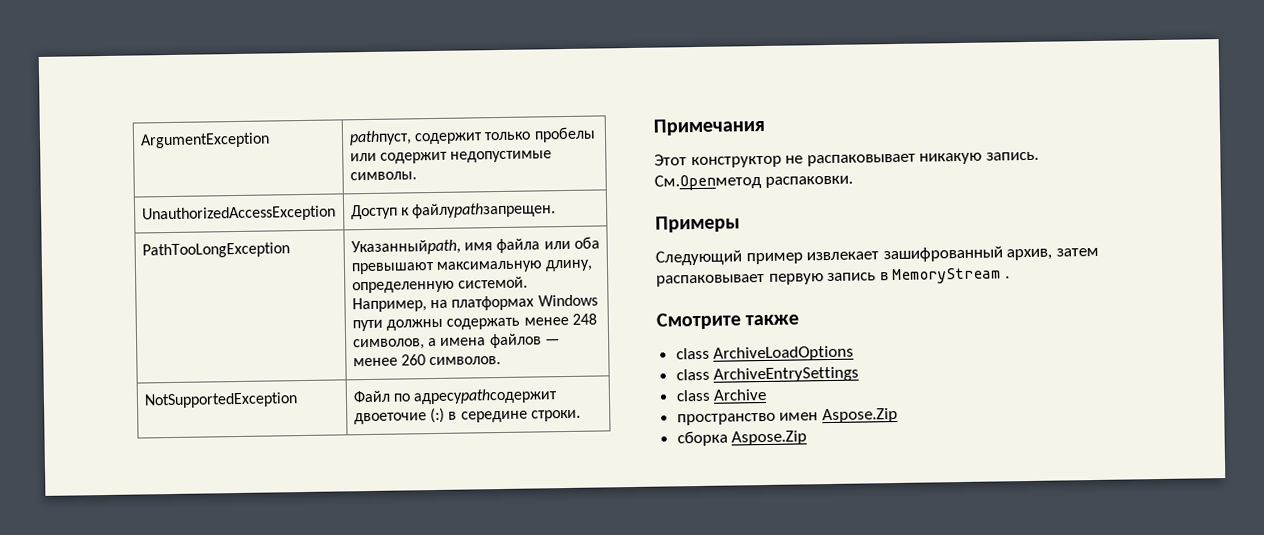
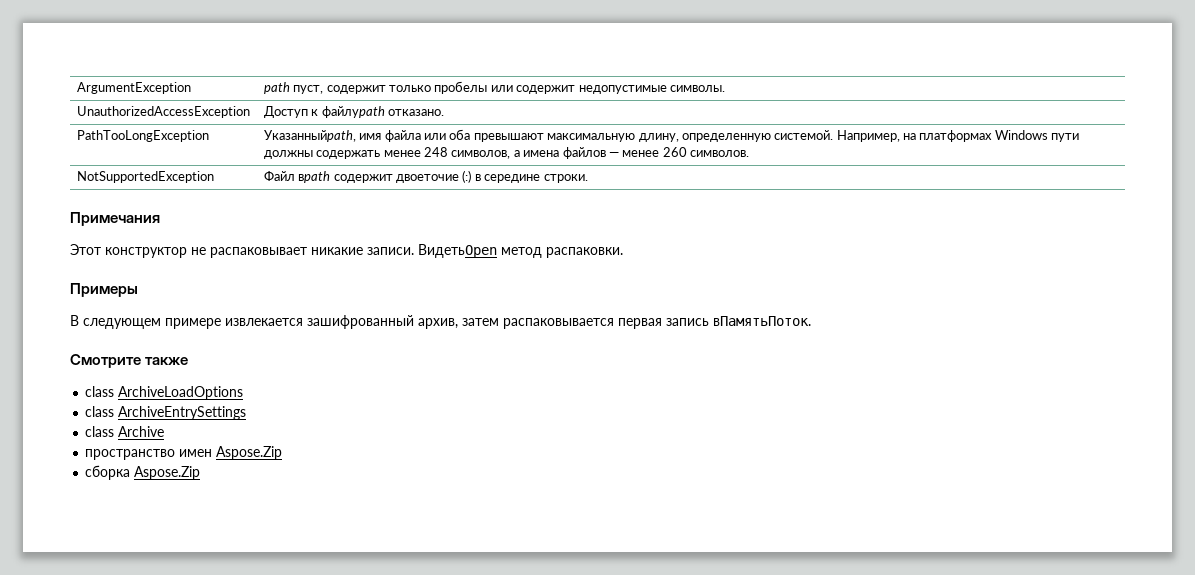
[348,130,412,146] pathпуст, -> [263,82,324,94] path пуст,
[412,202,557,219] файлуpathзапрещен. -> [321,106,445,118] файлуpath отказано.
[393,388,559,405] по адресуpathсодержит -> [298,171,393,183] вpath содержит
[919,151,1039,165] [654,174,853,191] [655,215,740,233] [655,246,1099,266] [656,267,1010,287] никакую запись. См.Openметод распаковки. // Примеры // Следующий пример извлекает зашифрованный архив, затем распаковывает первую запись в MemoryStream . -> [311,244,623,258] [70,283,138,297] [70,315,811,329] никакие записи. ВидетьOpen метод распаковки. // Примеры // В следующем примере извлекается зашифрованный архив, затем распаковывается первая запись вПамятьПоток.

